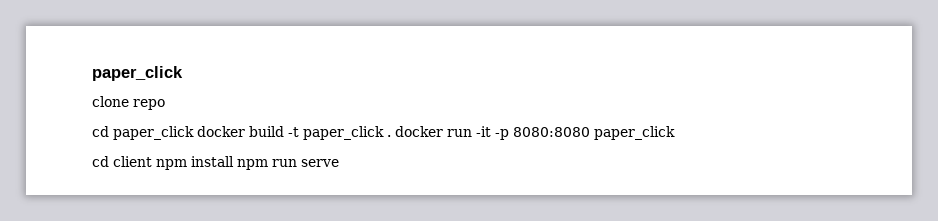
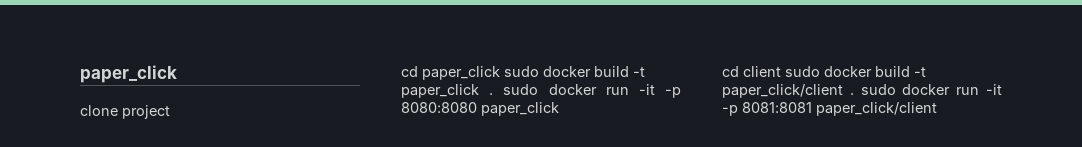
[133,99,165,110] repo -> [122,105,170,119] project
(194, 133) none -> [504,66,539,77] sudo
(391, 136) none -> [503,84,539,95] sudo
[156,156,339,170] npm install npm run serve -> [785,66,926,77] [722,84,1002,98] [722,102,937,116] sudo docker build -t paper_click/client . sudo docker run -it -p 8081:8081 paper_click/client

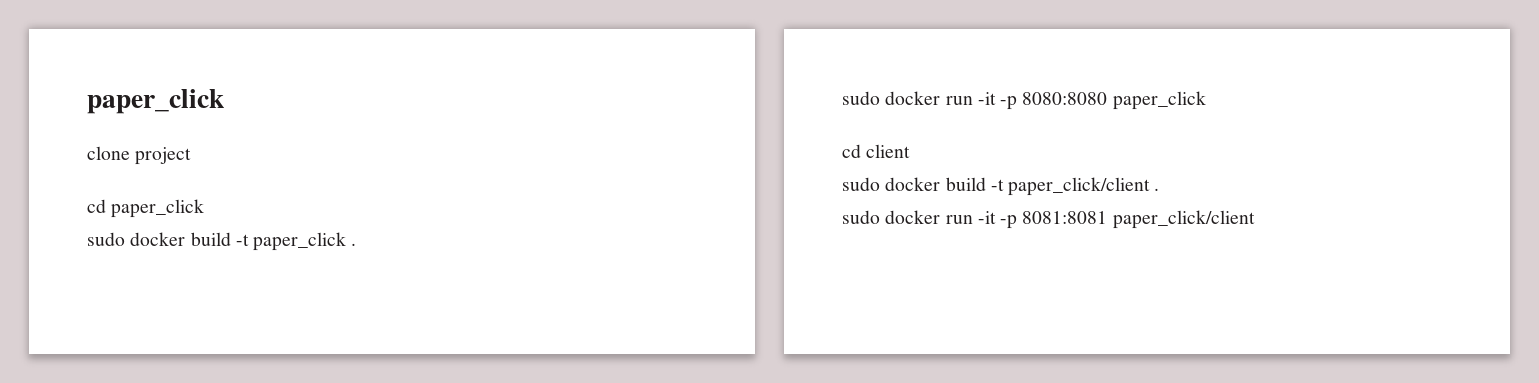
(500, 73) none -> (205, 208) //
(494, 94) none -> (357, 244) //
(781, 71) none -> (911, 151) //
(854, 94) none -> (1160, 189) //

